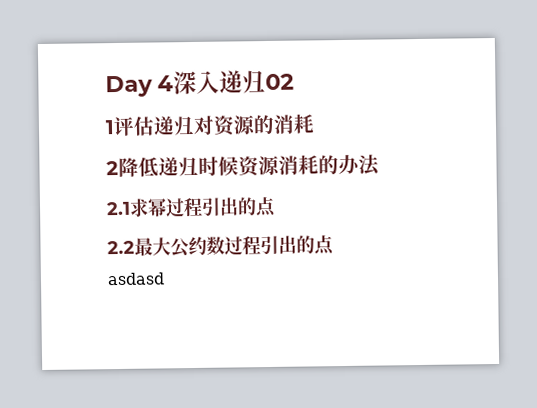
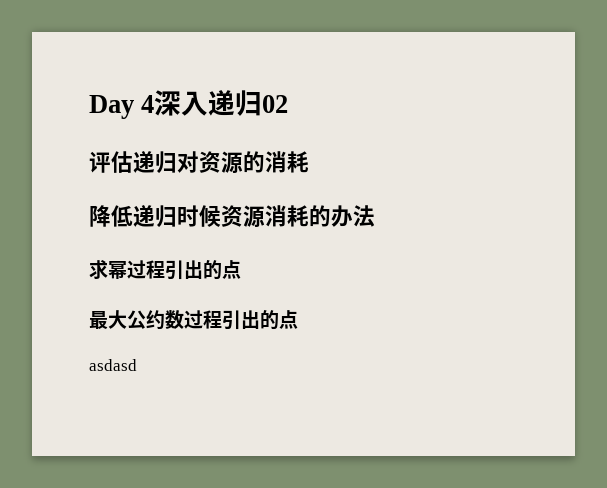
[105,120,115,135] 1 -> (289, 104) none
[106,160,119,176] 2 -> (309, 162) none
[106,201,131,216] 2.1 -> (375, 216) none
[107,240,135,255] 2.2 -> (241, 269) none

